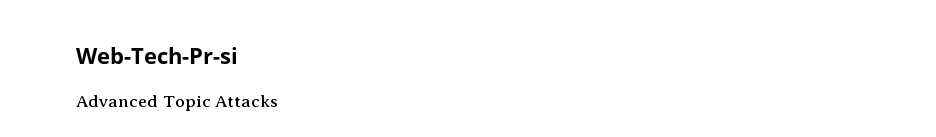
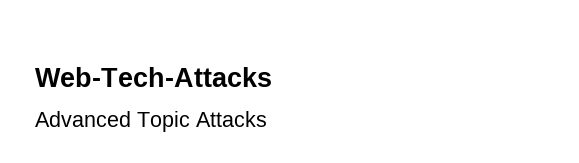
[76,47,238,64] Web-Tech-Pr-si -> [35,67,272,87] Web-Tech-Attacks

